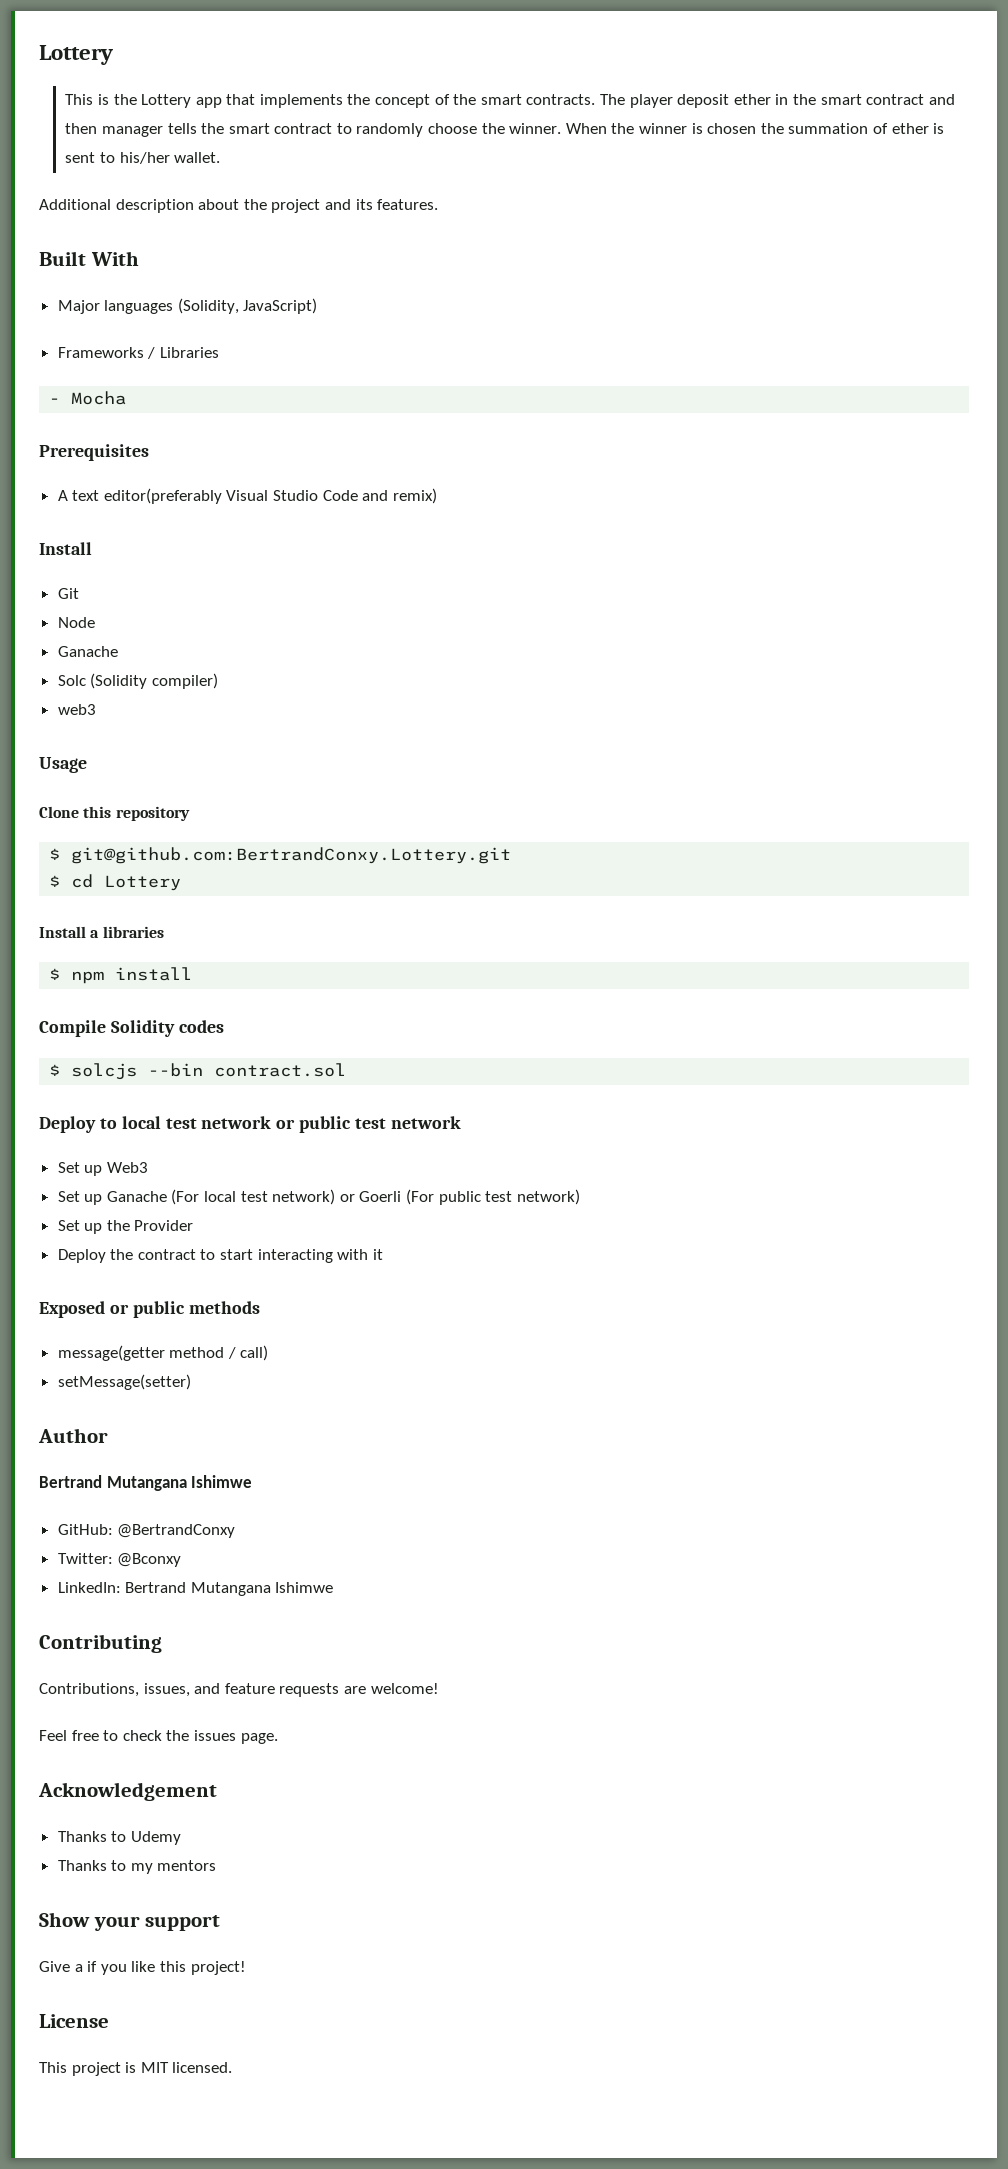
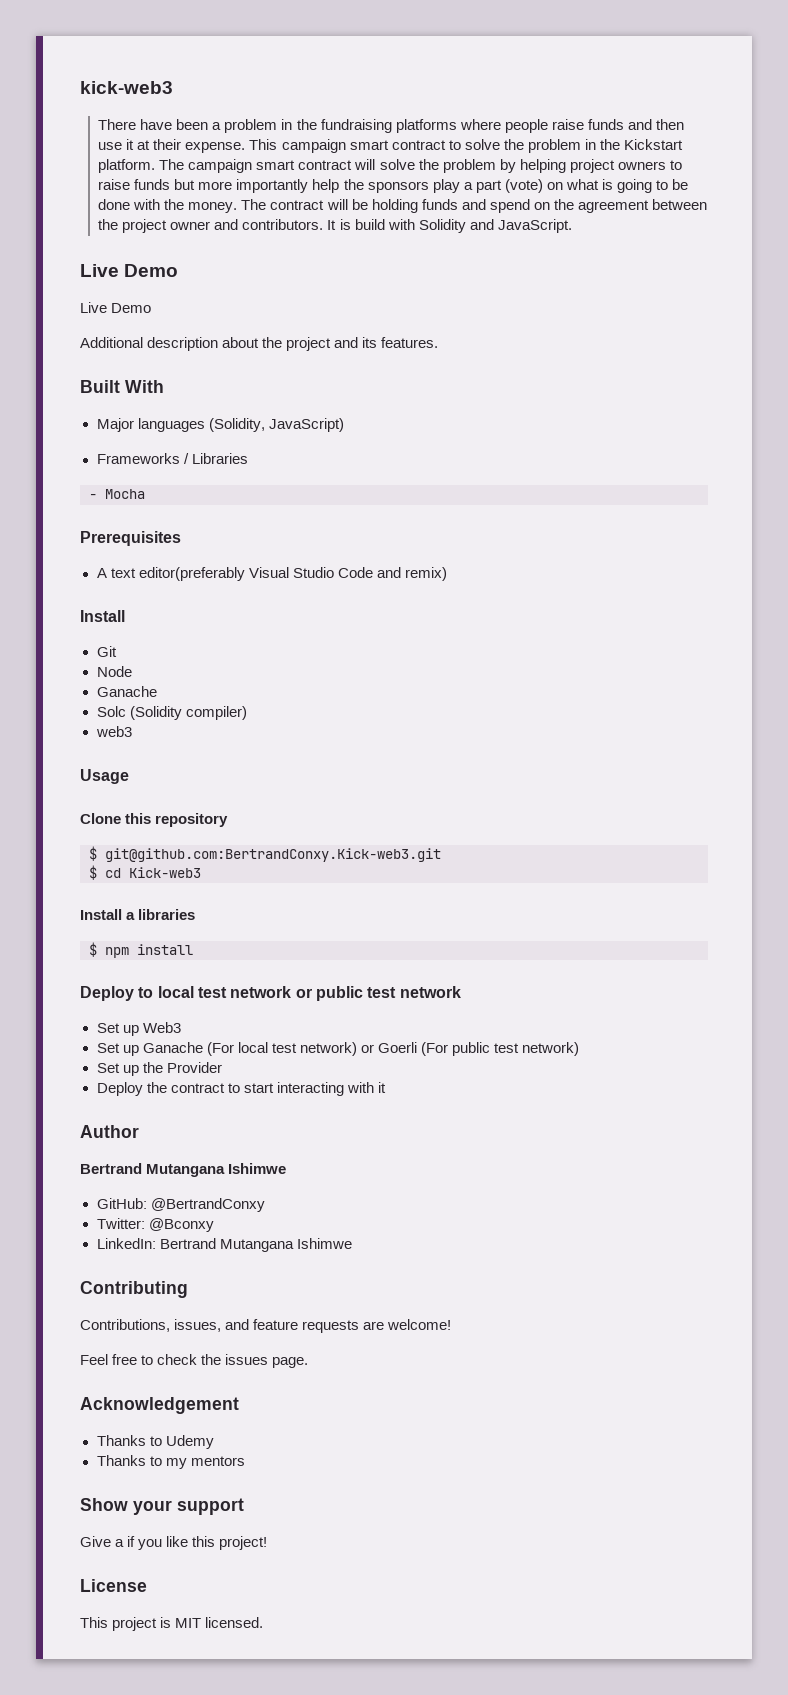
[39,45,113,65] [65,94,955,108] [65,123,945,137] [65,152,221,164] Lottery // This is the Lottery app that implements the concept of the smart contracts. The player deposit ether in the smart contract and then manager tells the smart contract to randomly choose the winner. When the winner is chosen the summation of ether is sent to his/her wallet. -> [80,81,173,94] [98,119,684,133] [98,139,683,153] [98,159,682,173] [98,179,689,193] [98,199,707,213] [98,219,572,233] [80,264,179,277] [80,302,152,313] kick-web3 // There have been a problem in the fundraising platforms where people raise funds and then use it at their expense. This campaign smart contract to solve the problem in the Kickstart platform. The campaign smart contract will solve the problem by helping project owners to raise funds but more importantly help the sponsors play a part (vote) on what is going to be done with the money. The contract will be holding funds and spend on the agreement between the project owner and contributors. It is build with Solidity and JavaScript. // Live Demo // Live Demo
[71,847,512,864] git@github.com:BertrandConxy.Lottery.git -> [105,848,441,862] git@github.com:BertrandConxy.Kick-web3.git
[104,875,182,891] Lottery -> [129,867,201,878] Kick-web3
[39,1020,224,1037] [49,1063,347,1080] // Compile Solidity codes // $ solcjs --bin contract.sol -> (193, 949) none
[39,1301,260,1318] [57,1345,269,1361] [57,1374,191,1390] // Exposed or public methods // message(getter method / call) // setMessage(setter) -> (386, 1087) none

